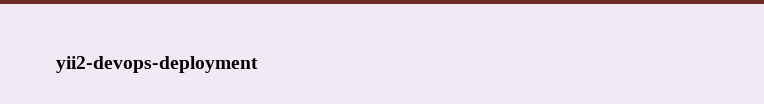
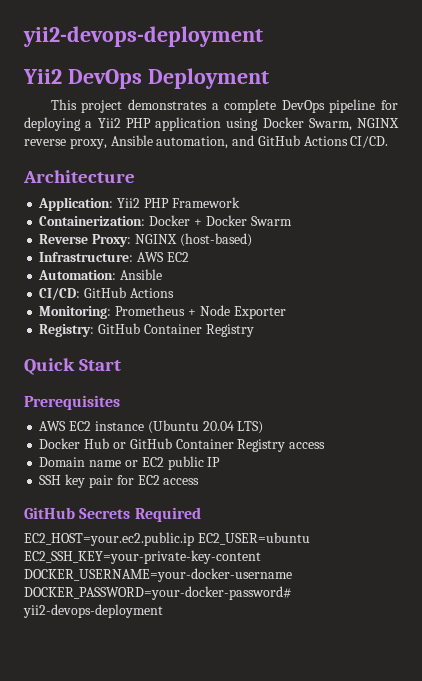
[56,56,258,73] yii2-devops-deployment -> [23,26,263,47] [23,68,269,89] [50,99,398,113] [24,117,399,131] [24,135,389,149] [23,170,135,183] [38,197,240,211] [39,215,292,226] [39,233,252,247] [39,252,189,262] [38,269,163,280] [39,287,174,300] [39,305,286,319] [39,323,254,337] [24,358,122,375] [24,395,120,410] [39,420,264,434] [39,438,326,452] [39,456,221,470] [39,474,200,488] [24,507,201,522] [24,532,310,546] [24,550,261,564] [24,568,292,582] [24,586,292,600] [23,604,163,618] yii2-devops-deployment // Yii2 DevOps Deployment // This project demonstrates a complete DevOps pipeline for deploying a Yii2 PHP application using Docker Swarm, NGINX reverse proxy, Ansible automation, and GitHub Actions CI/CD. // Architecture // Application: Yii2 PHP Framework // Containerization: Docker + Docker Swarm // Reverse Proxy: NGINX (host-based) // Infrastructure: AWS EC2 // Automation: Ansible // CI/CD: GitHub Actions // Monitoring: Prometheus + Node Exporter // Registry: GitHub Container Registry // Quick Start // Prerequisites // AWS EC2 instance (Ubuntu 20.04 LTS) // Docker Hub or GitHub Container Registry access // Domain name or EC2 public IP // SSH key pair for EC2 access // GitHub Secrets Required // EC2_HOST=your.ec2.public.ip EC2_USER=ubuntu EC2_SSH_KEY=your-private-key-content DOCKER_USERNAME=your-docker-username DOCKER_PASSWORD=your-docker-password# yii2-devops-deployment

